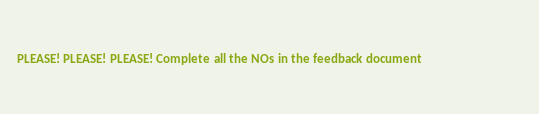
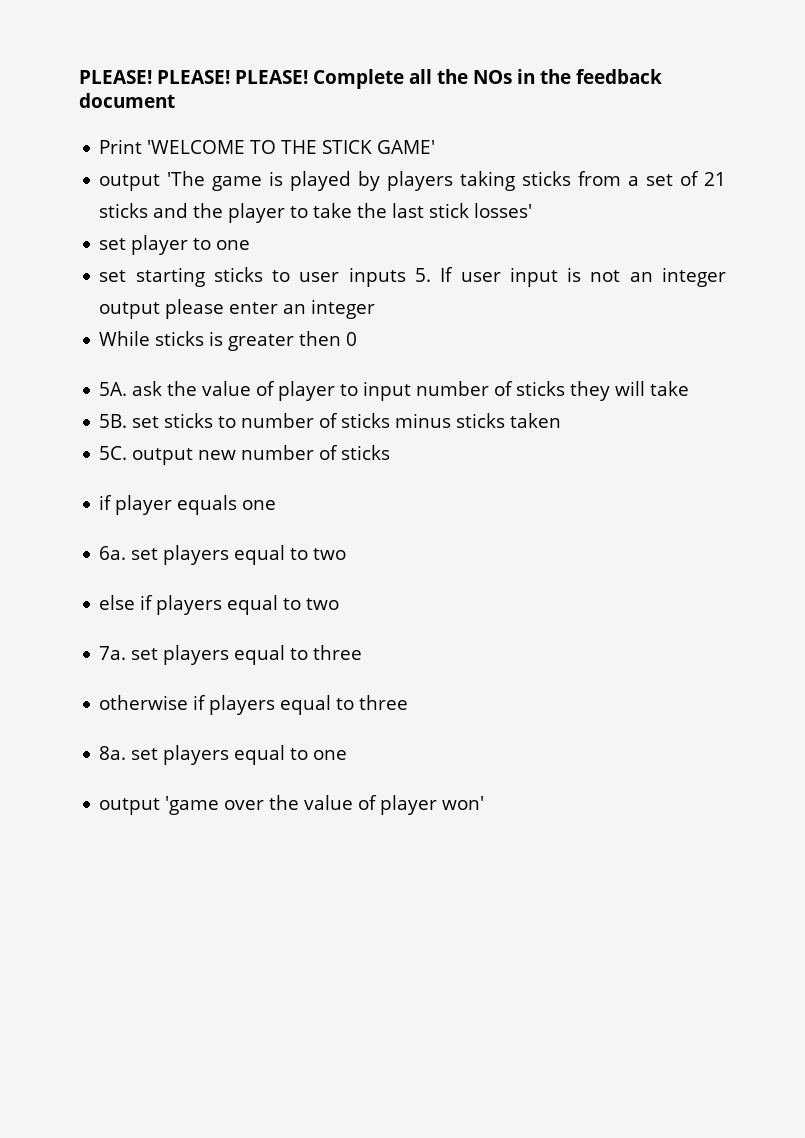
(422, 58) none -> [99,139,436,154] [99,171,727,191] [99,203,533,223] [99,235,251,255] [99,267,727,287] [99,299,376,319] [99,331,358,351] [99,381,690,401] [99,413,562,428] [99,445,391,465] [99,495,277,515] [99,545,347,565] [99,595,340,615] [99,645,363,665] [99,695,409,715] [99,745,348,765] [99,795,485,815] // Print 'WELCOME TO THE STICK GAME' // output 'The game is played by players taking sticks from a set of 21 sticks and the player to take the last stick losses' // set player to one // set starting sticks to user inputs 5. If user input is not an integer output please enter an integer // While sticks is greater then 0 // 5A. ask the value of player to input number of sticks they will take // 5B. set sticks to number of sticks minus sticks taken // 5C. output new number of sticks // if player equals one // 6a. set players equal to two // else if players equal to two // 7a. set players equal to three // otherwise if players equal to three // 8a. set players equal to one // output 'game over the value of player won'

